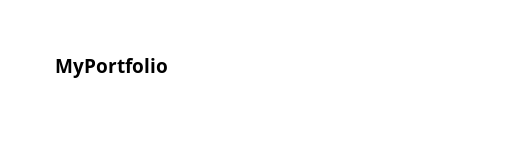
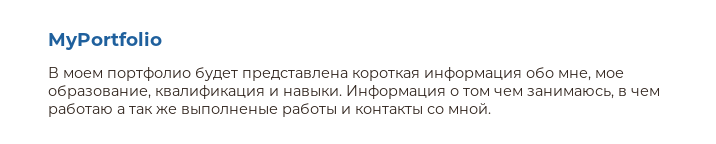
(168, 68) none -> [48,67,624,81] [48,85,660,99] [48,103,491,117] // В моем портфолио будет представлена короткая информация обо мне, мое образование, квалификация и навыки. Информация о том чем занимаюсь, в чем работаю а так же выполненые работы и контакты со мной.

